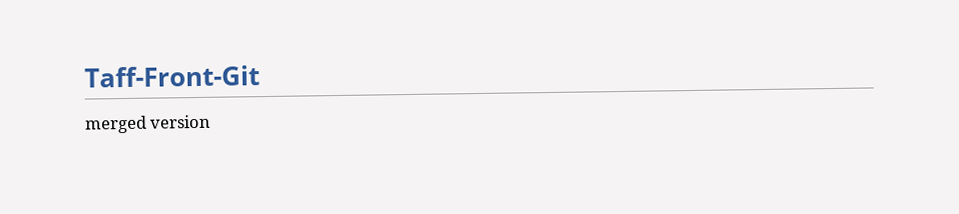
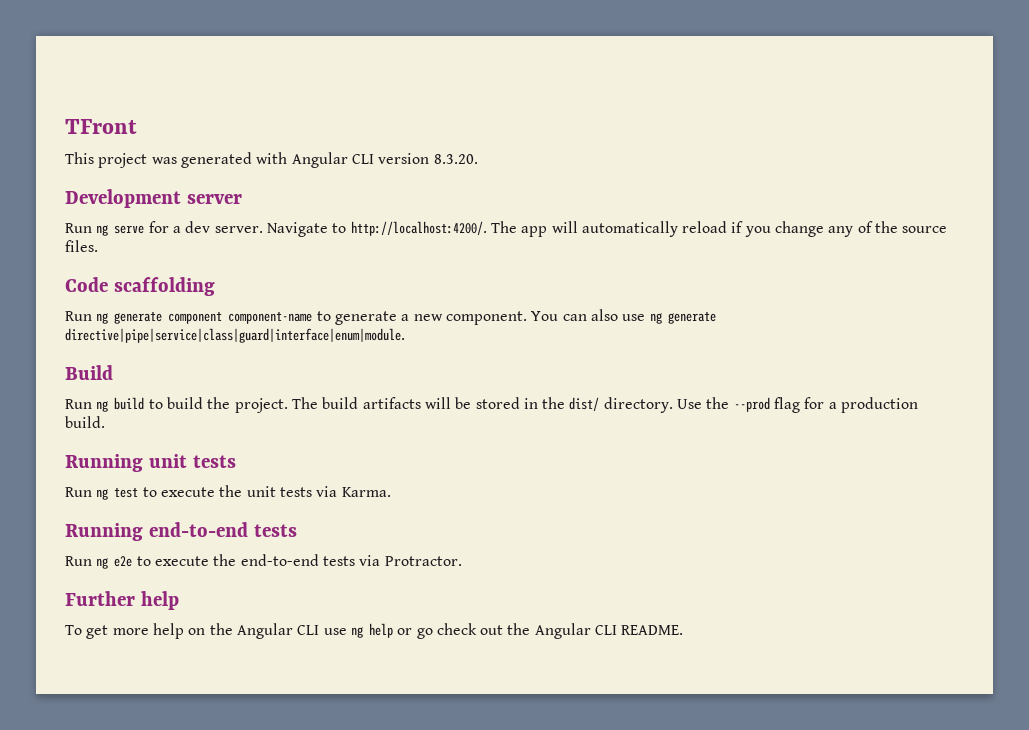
[84,65,260,88] [85,114,212,134] Taff-Front-Git // merged version -> [65,119,137,134] [65,152,478,168] [65,189,242,208] [65,221,948,237] [65,240,98,252] [65,277,215,296] [65,309,716,325] [65,328,405,343] [65,365,113,380] [65,397,919,413] [65,416,105,428] [65,454,236,472] [65,485,391,500] [65,522,297,541] [65,554,462,569] [65,591,179,610] [65,623,684,639] TFront // This project was generated with Angular CLI version 8.3.20. // Development server // Run ng serve for a dev server. Navigate to http://localhost:4200/. The app will automatically reload if you change any of the source files. // Code scaffolding // Run ng generate component component-name to generate a new component. You can also use ng generate directive|pipe|service|class|guard|interface|enum|module. // Build // Run ng build to build the project. The build artifacts will be stored in the dist/ directory. Use the --prod flag for a production build. // Running unit tests // Run ng test to execute the unit tests via Karma. // Running end-to-end tests // Run ng e2e to execute the end-to-end tests via Protractor. // Further help // To get more help on the Angular CLI use ng help or go check out the Angular CLI README.

